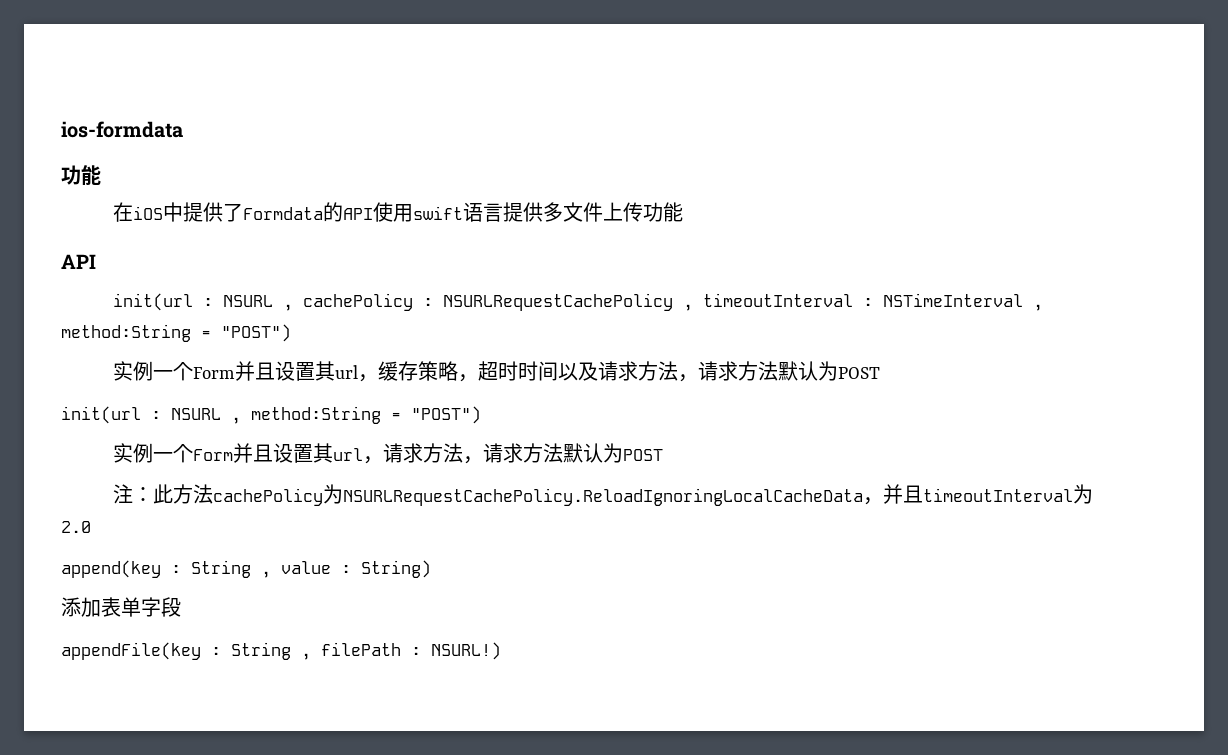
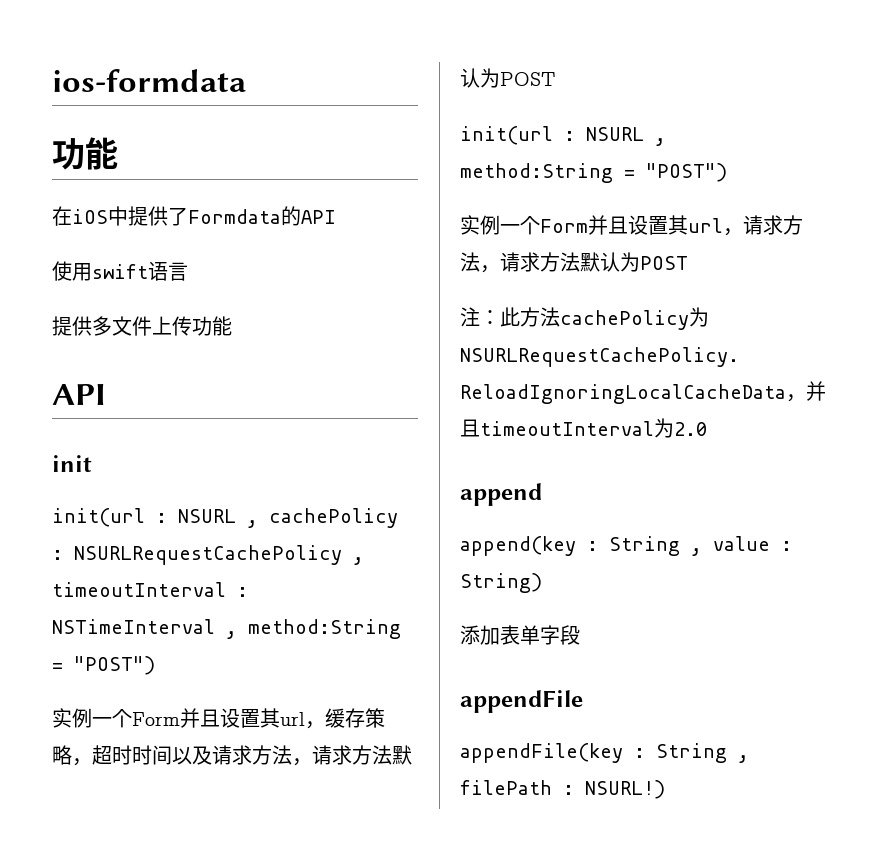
(373, 214) none -> (336, 217) //
(503, 212) none -> (188, 271) //
(96, 261) none -> [52,455,92,472] // init
(91, 527) none -> [460,483,542,506] // append
(181, 607) none -> [460,690,583,713] // appendFile

